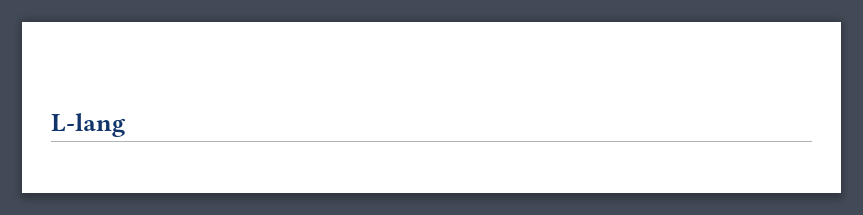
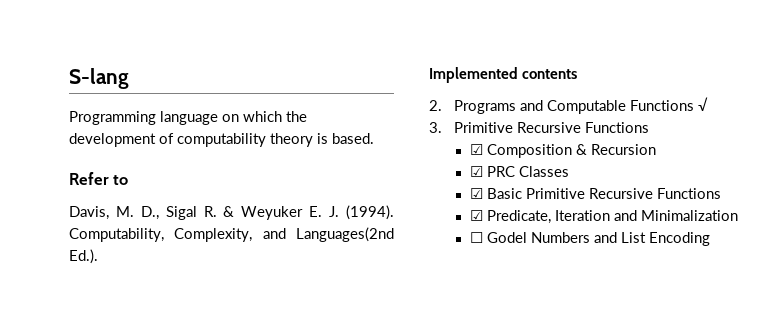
[51,113,126,137] L-lang -> [69,68,129,89] [69,111,307,125] [69,133,374,147] [69,172,129,185] [69,205,394,220] [69,227,394,242] [69,249,98,264] [429,67,578,83] [429,97,708,114] [429,122,649,133] [469,144,656,158] [469,166,569,177] [469,188,721,199] [469,210,738,224] [469,232,710,246] S-lang // Programming language on which the development of computability theory is based. // Refer to // Davis, M. D., Sigal R. & Weyuker E. J. (1994). Computability, Complexity, and Languages(2nd Ed.). // Implemented contents // 2. Programs and Computable Functions √ // 3. Primitive Recursive Functions // ☑ Composition & Recursion // ☑ PRC Classes // ☑ Basic Primitive Recursive Functions // ☑ Predicate, Iteration and Minimalization // ☐ Godel Numbers and List Encoding

